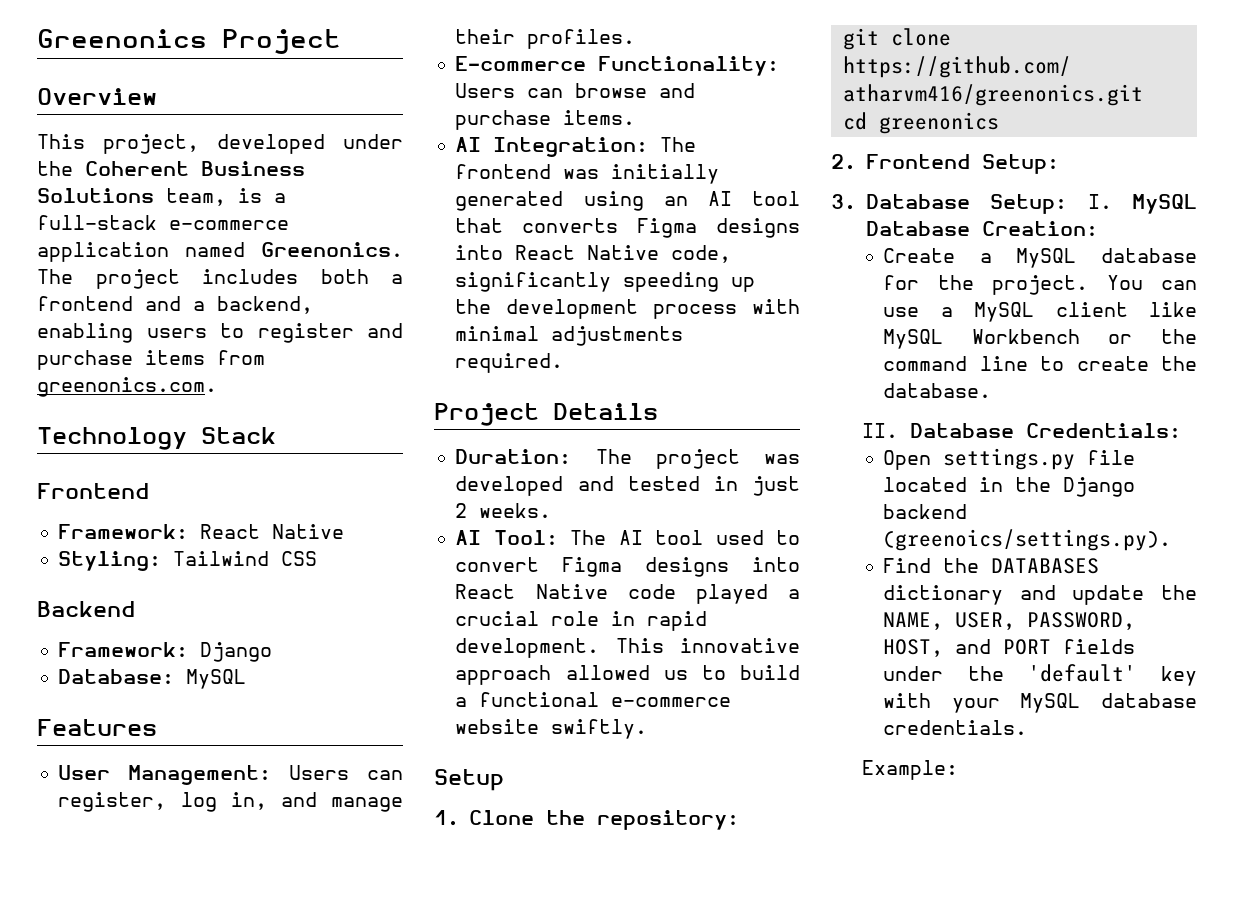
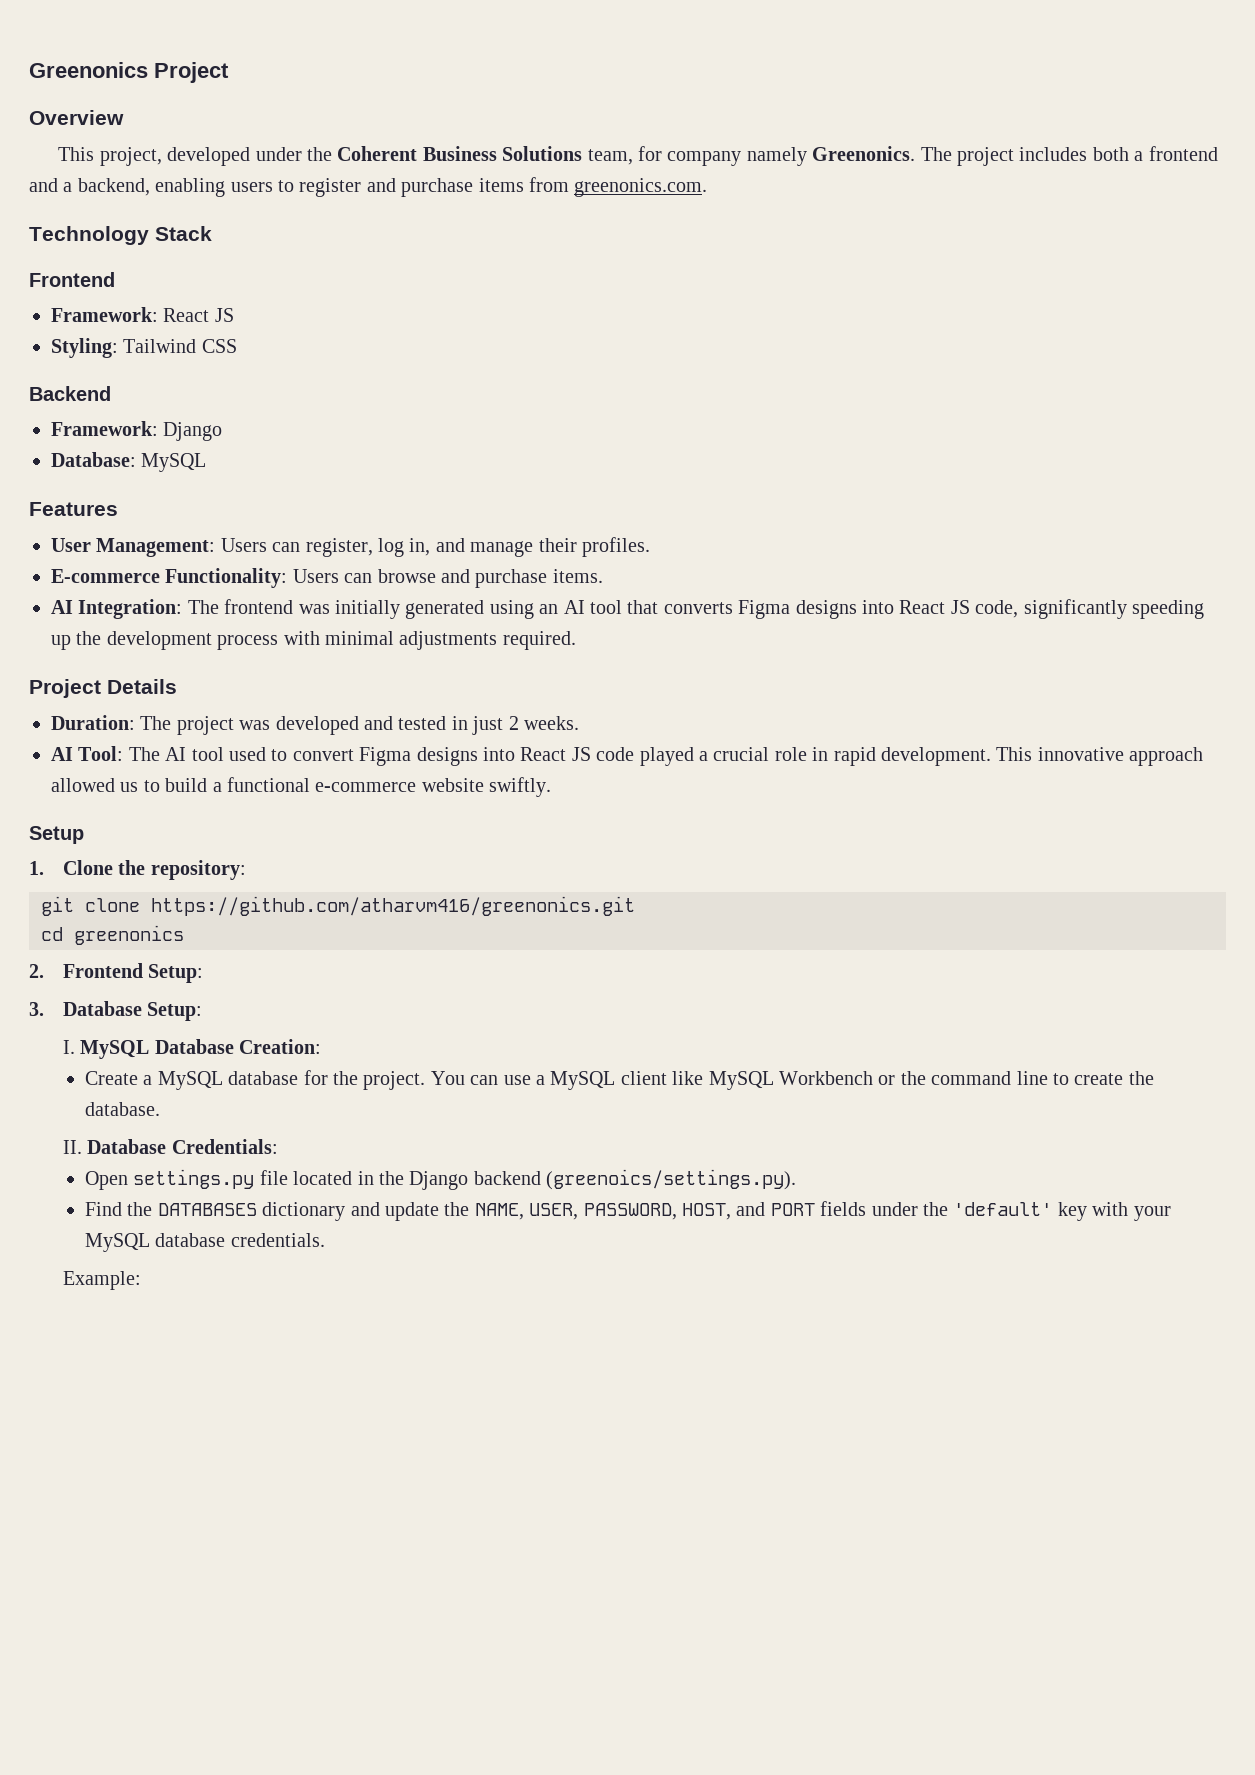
[238,188,286,203] [37,215,289,230] [37,242,245,262] is a full-stack e-commerce application named -> [637,146,807,166] for company namely
[272,524,345,539] Native -> [214,308,234,322] JS
[587,245,660,260] Native -> [950,600,970,614] JS
[535,584,608,599] Native -> [571,747,591,761] JS
(1068, 204) none -> (203, 1011) //

